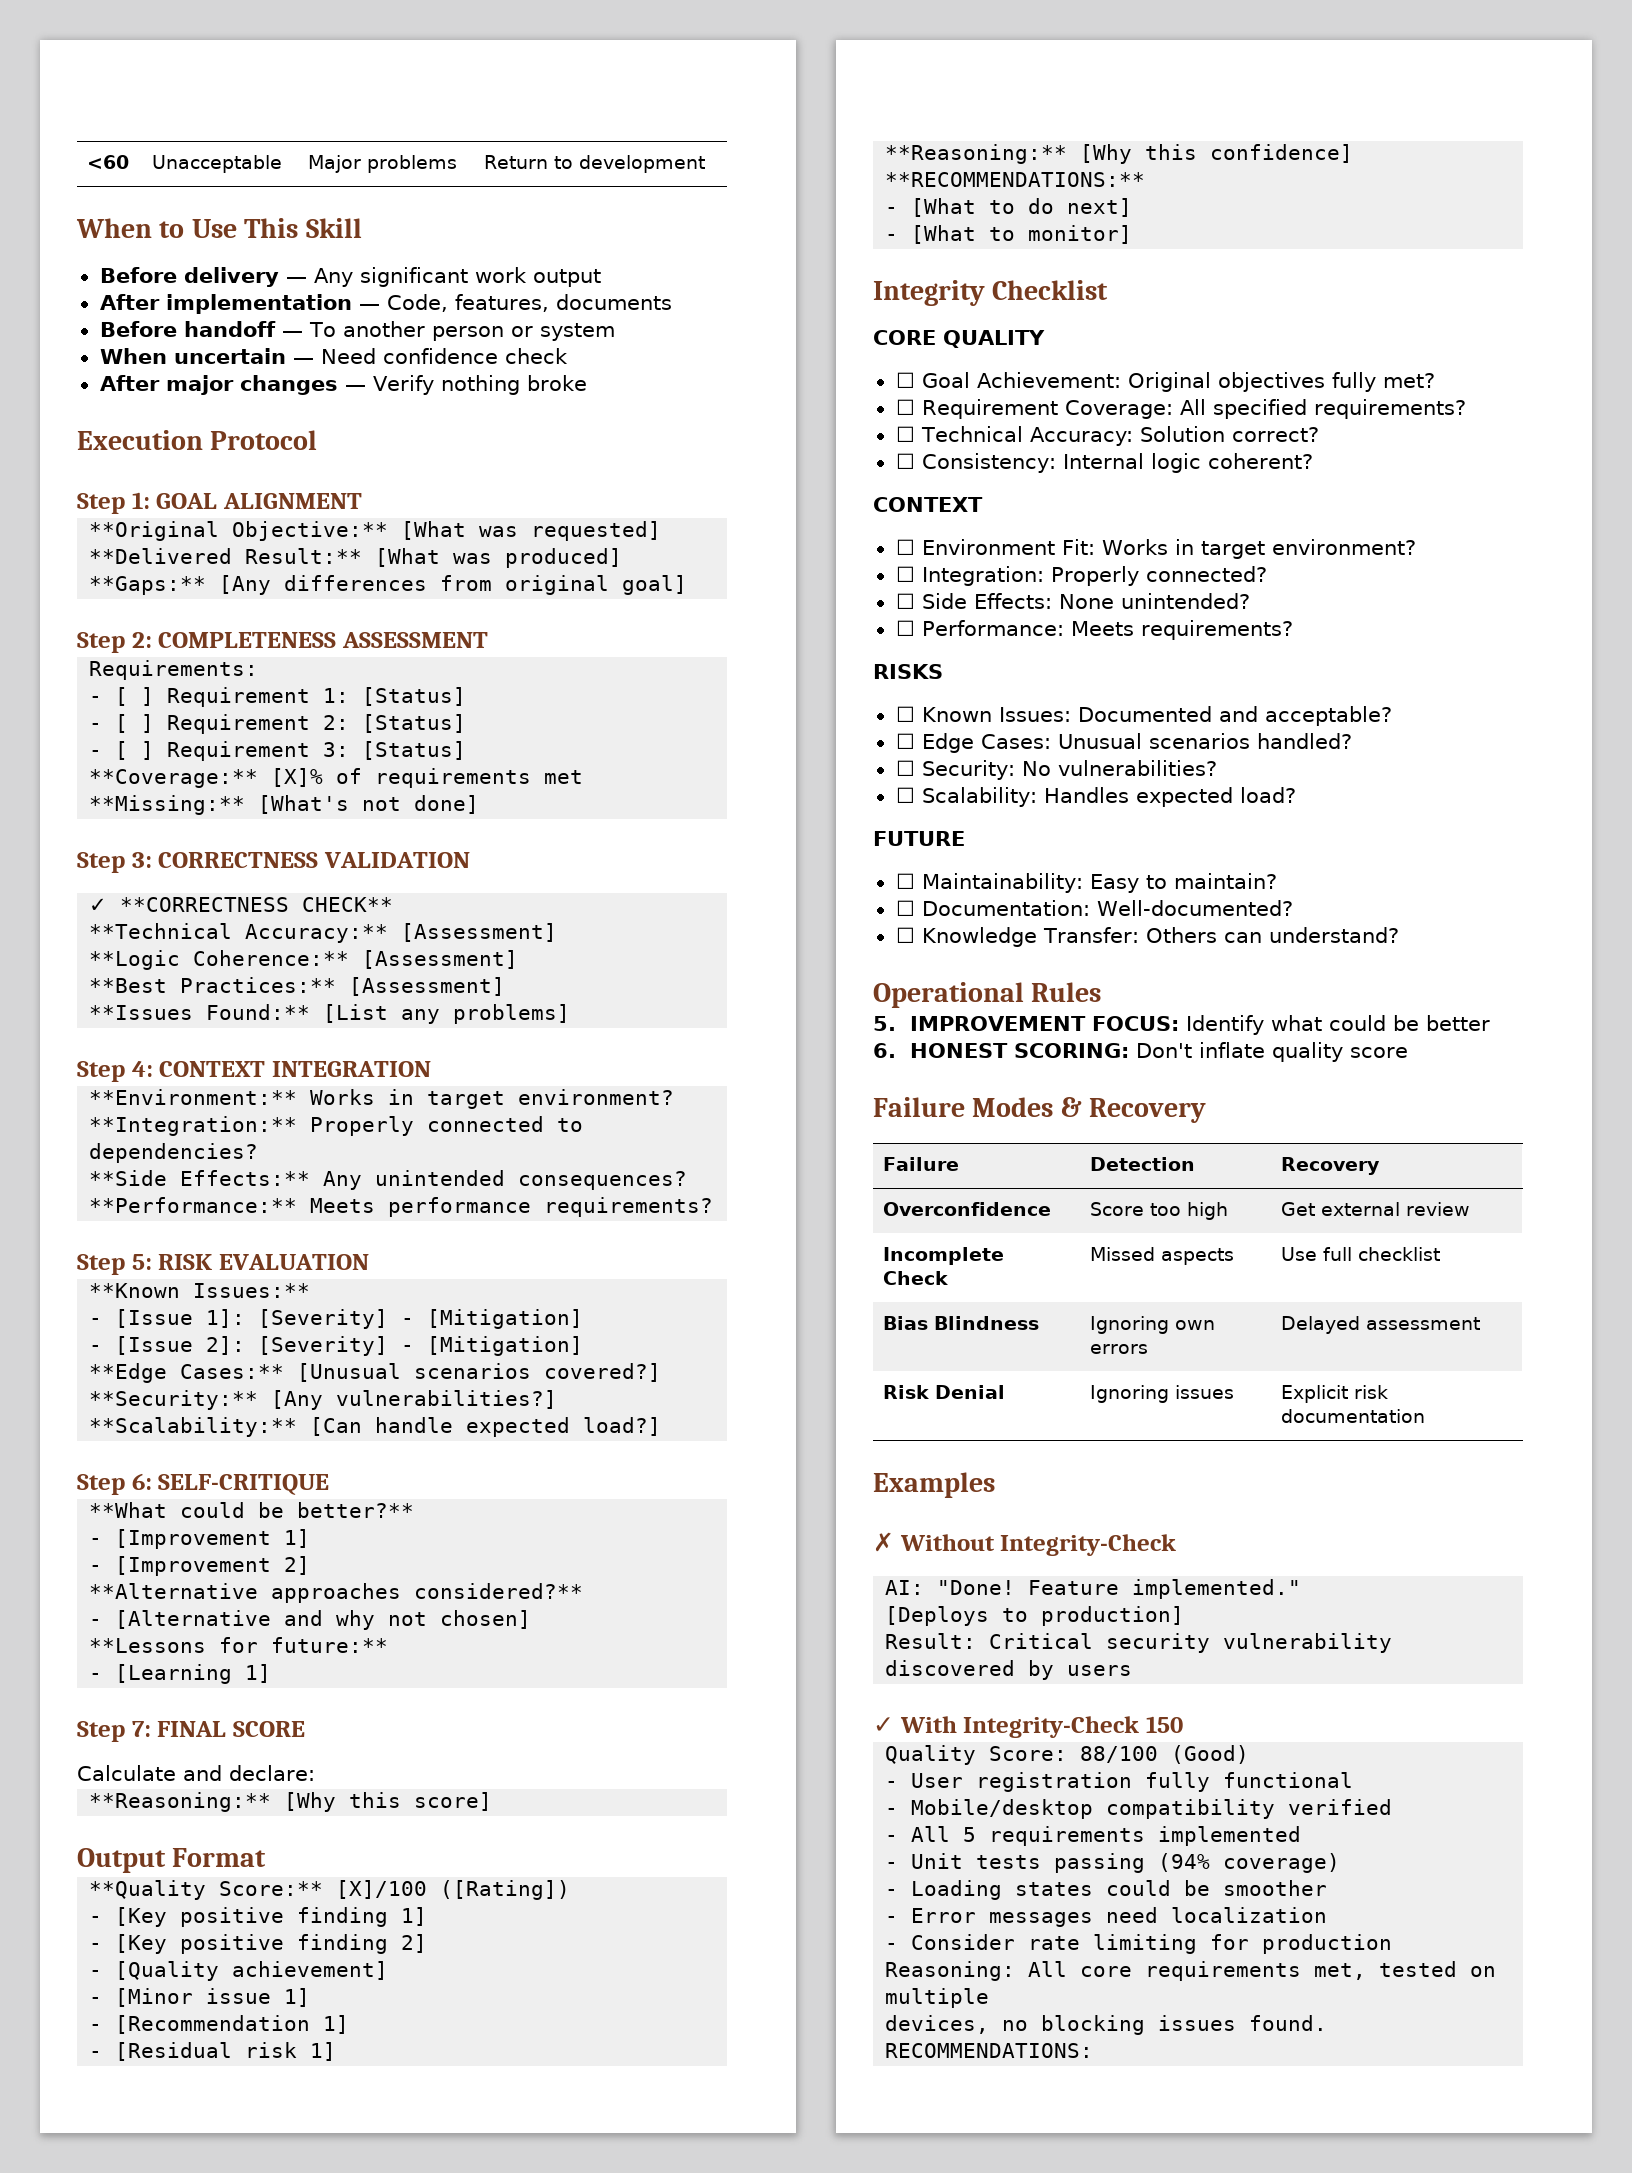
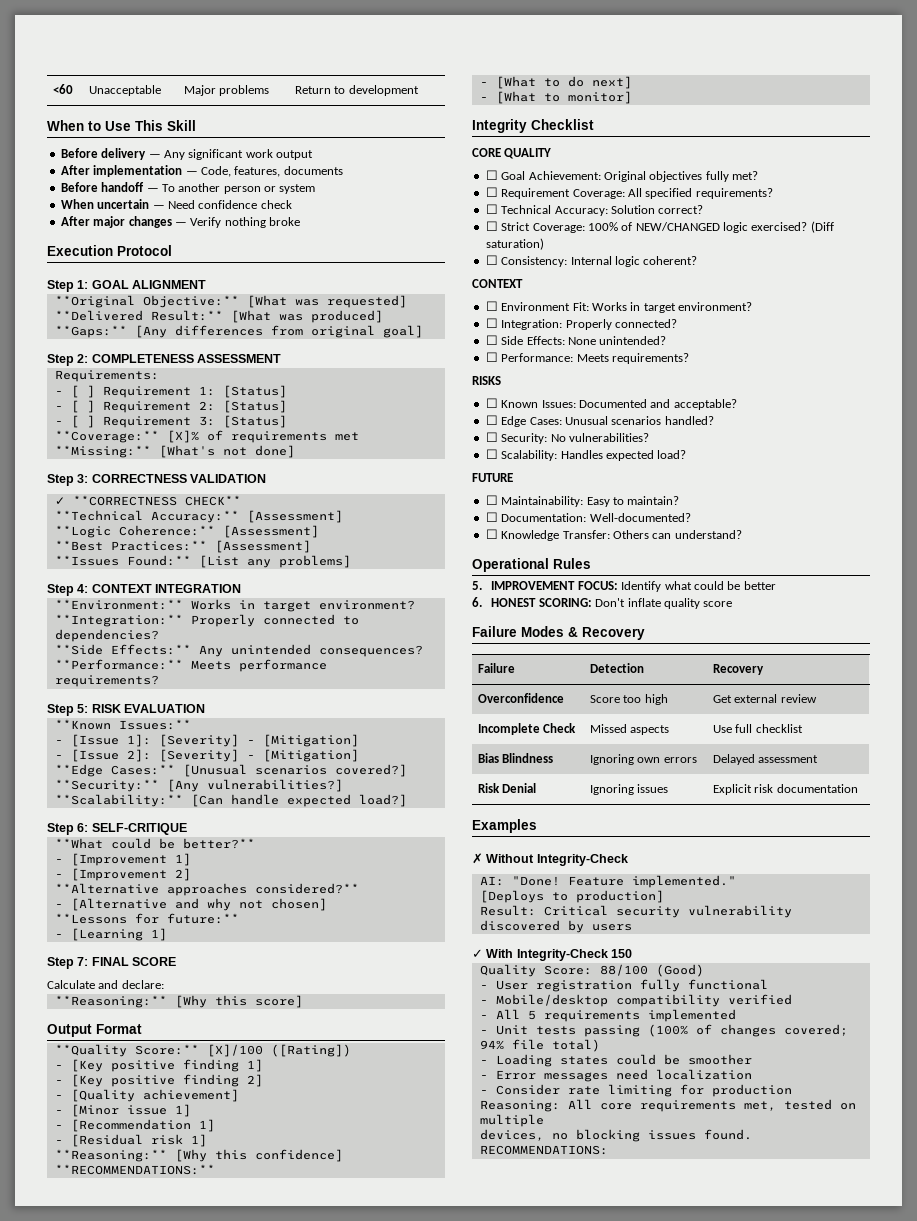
(1320, 434) none -> [485,221,834,233] [485,238,544,250] // ☐ Strict Coverage: 100% of NEW/CHANGED logic exercised? (Diff saturation)
[1158,1853,1341,1873] (94% coverage) -> [647,1024,848,1037] [479,1039,600,1052] (100% of changes covered; 94% file total)

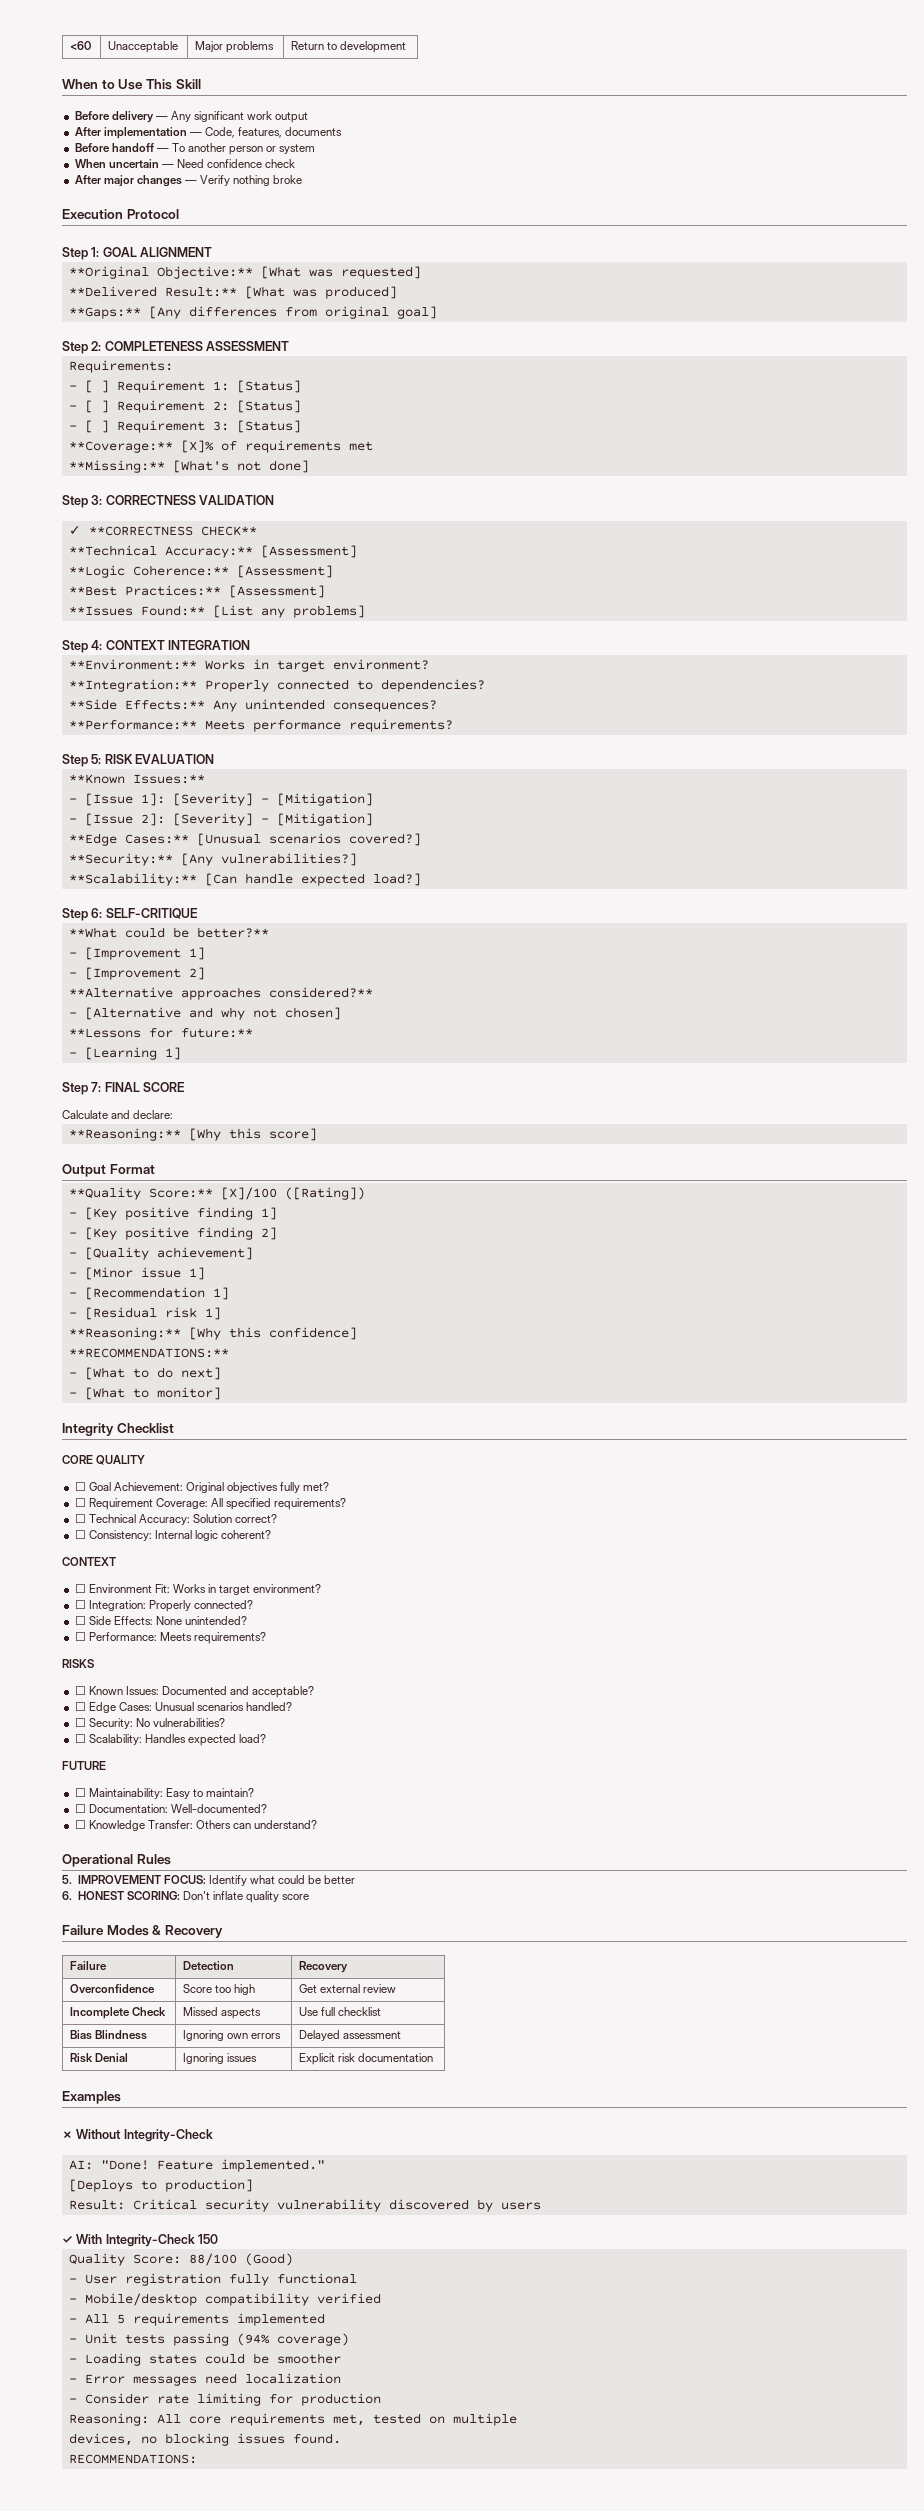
[485,221,834,233] [485,238,544,250] // ☐ Strict Coverage: 100% of NEW/CHANGED logic exercised? (Diff saturation) -> (278, 1518) none
[647,1024,848,1037] [479,1039,600,1052] (100% of changes covered; 94% file total) -> [236,2333,349,2346] (94% coverage)

